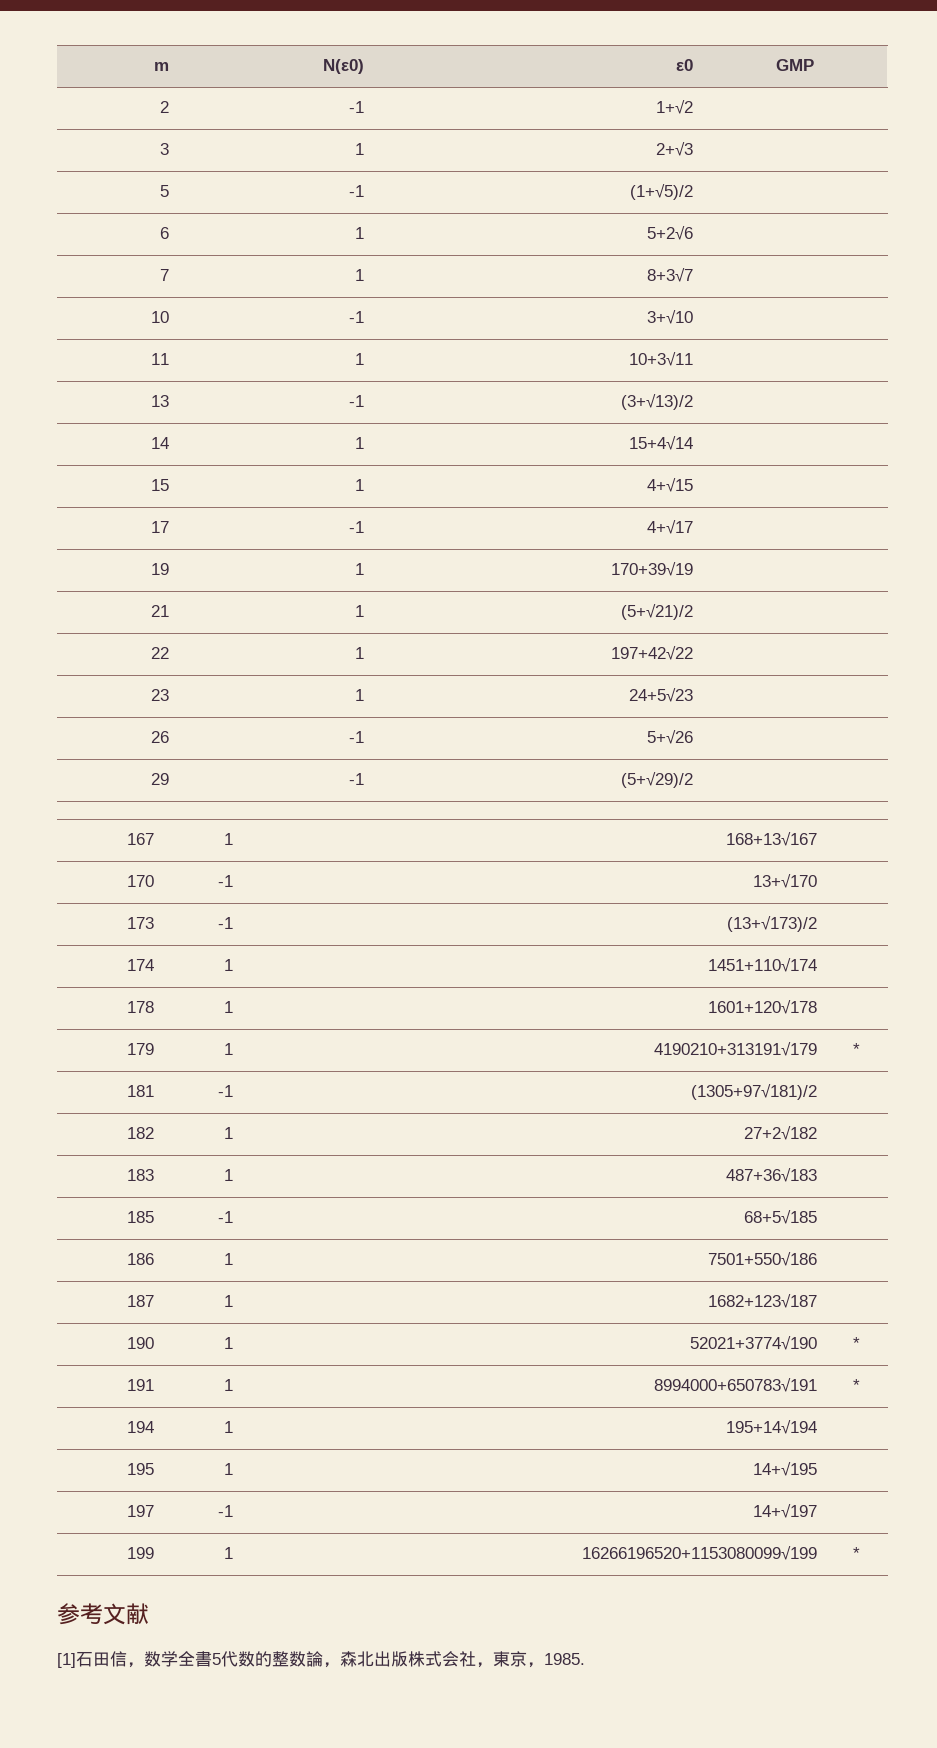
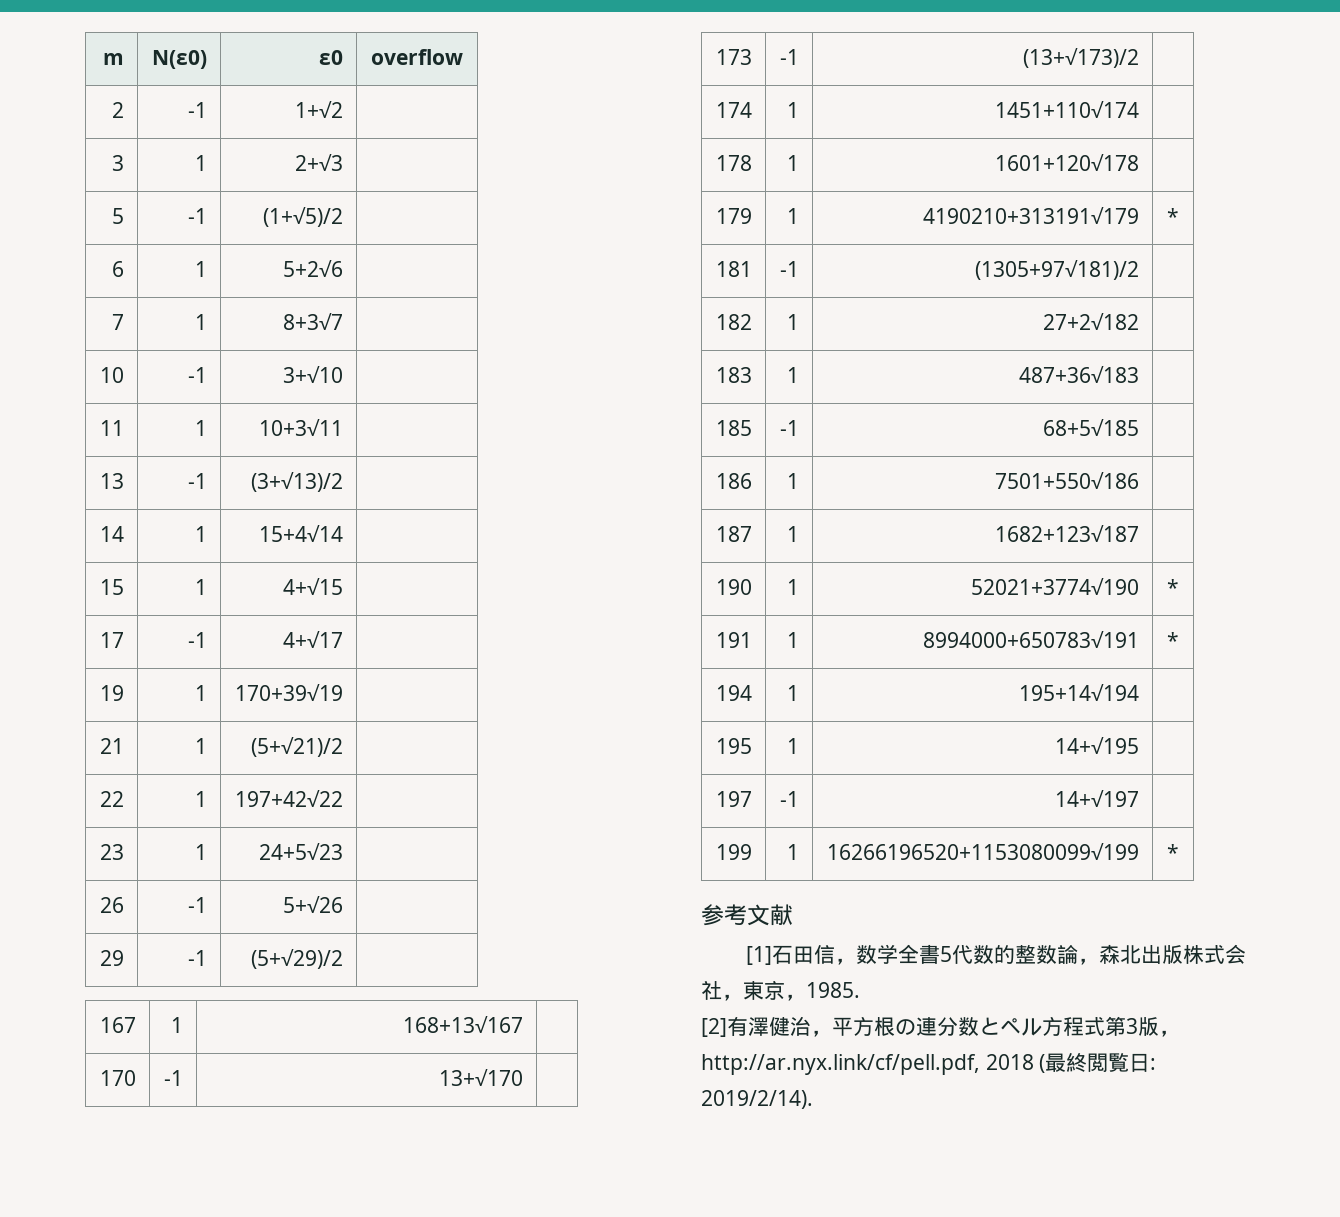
[775,59,814,71] GMP -> [371,49,463,65] overflow
(585, 1659) none -> [701,1016,1180,1037] [701,1052,1157,1075] [701,1090,813,1109] // [2]有澤健治，平方根の連分数とペル方程式第3版，http://ar.nyx.link/cf/pell.pdf, 2018 (最終閲覧日: 2019/2/14).

